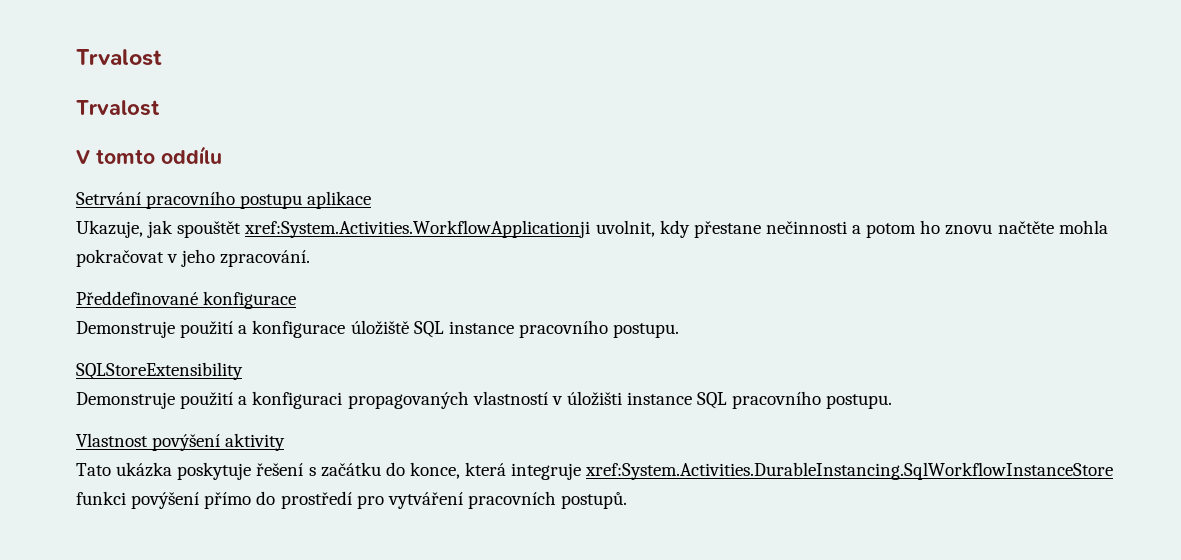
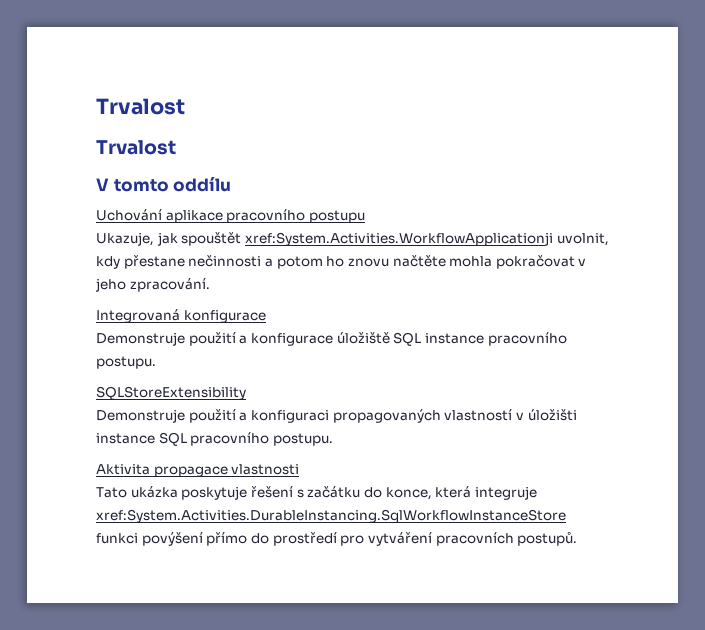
[76,192,141,205] Setrvání -> [96,209,223,223] Uchování aplikace
[307,191,372,209] aplikace -> (365, 216) none
[76,291,198,305] Předdefinované -> [96,309,180,323] Integrovaná
[76,433,286,451] Vlastnost povýšení aktivity -> [96,464,300,477] Aktivita propagace vlastnosti

